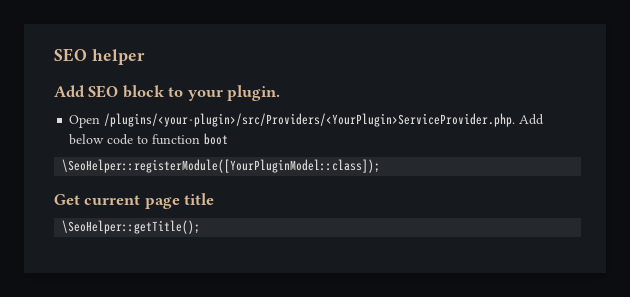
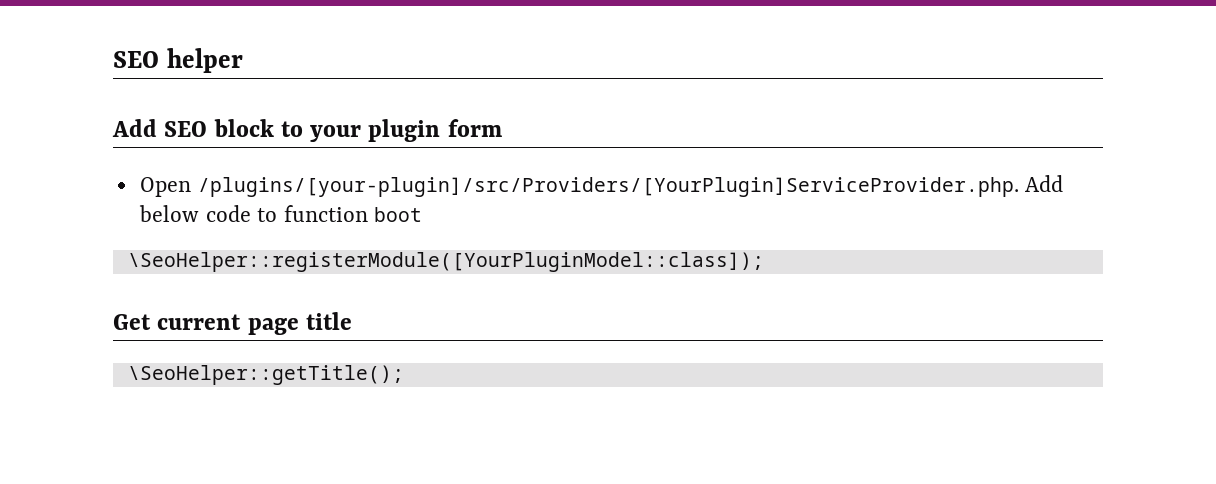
[227,85,281,101] plugin. -> [368,119,502,142] plugin form
[104,113,516,127] /plugins/<your-plugin>/src/Providers/<YourPlugin>ServiceProvider.php. -> [197,177,1019,197] /plugins/[your-plugin]/src/Providers/[YourPlugin]ServiceProvider.php.

